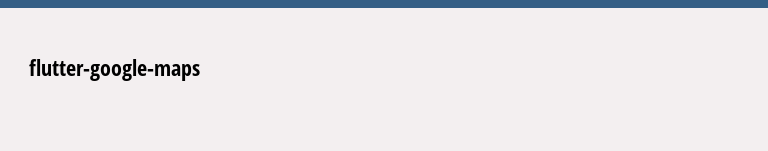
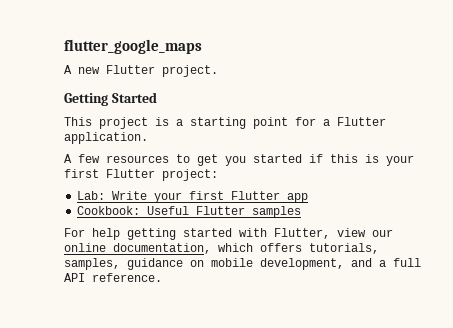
[29,59,200,81] flutter-google-maps -> [64,39,202,54] [64,65,218,77] [64,92,157,106] [64,117,386,129] [64,132,148,144] [64,154,414,166] [64,169,218,181] [77,191,309,203] [77,206,302,218] [64,228,393,240] [64,243,379,254] [64,258,421,270] [64,273,162,282] flutter_google_maps // A new Flutter project. // Getting Started // This project is a starting point for a Flutter application. // A few resources to get you started if this is your first Flutter project: // Lab: Write your first Flutter app // Cookbook: Useful Flutter samples // For help getting started with Flutter, view our online documentation, which offers tutorials, samples, guidance on mobile development, and a full API reference.

